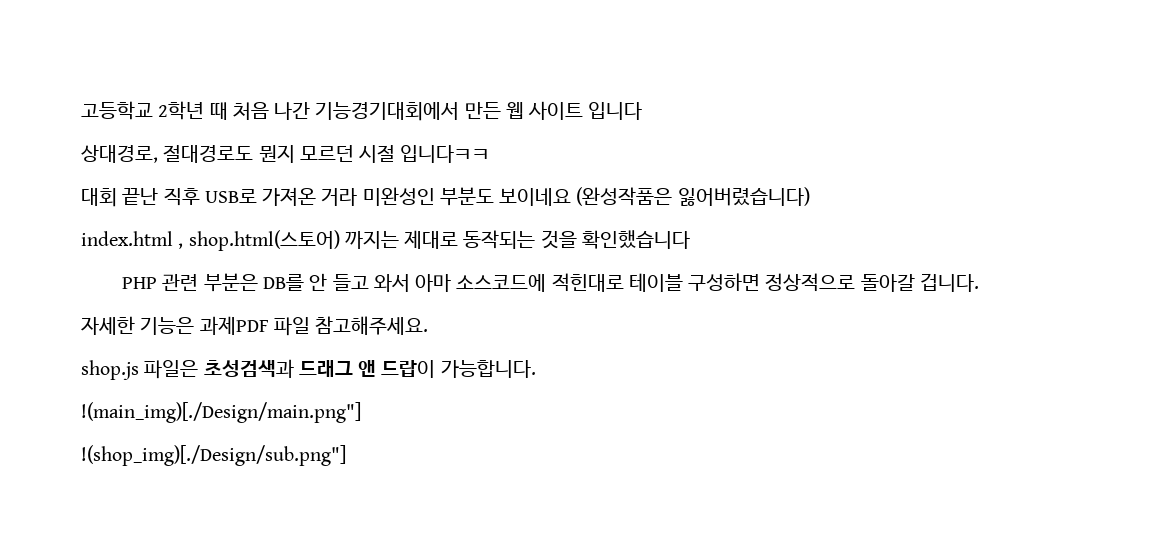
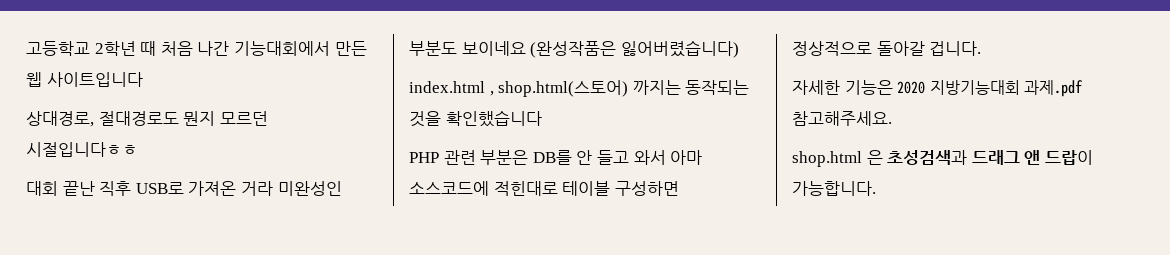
[315,102,460,121] 기능경기대회에서 -> [233,41,330,56] 기능대회에서
[528,101,643,120] 사이트 입니다 -> [46,72,143,87] 사이트입니다
[359,145,491,163] 시절 입니다ㅋㅋ -> [26,142,138,157] 시절입니다ㅎㅎ
[404,230,459,249] 제대로 -> (681, 87) none
[199,316,310,336] 과제PDF 파일 -> [897,80,1083,97] 2020 지방기능대회 과제.pdf
[81,360,199,380] shop.js 파일은 -> [792,150,883,167] shop.html 은
[81,402,361,423] [81,445,346,466] // !(main_img)[./Design/main.png"] // !(shop_img)[./Design/sub.png"] -> (876, 188) none

